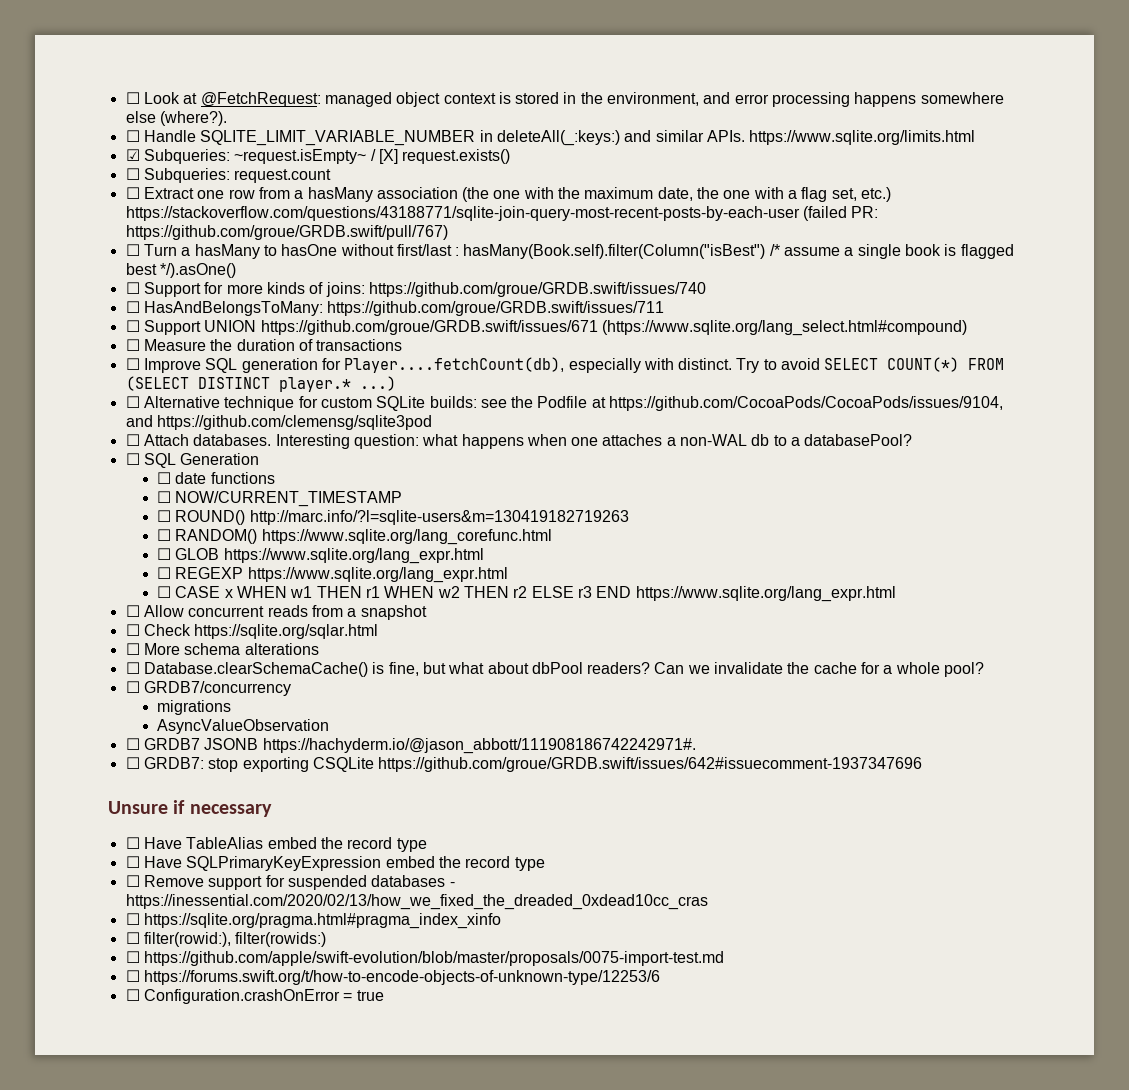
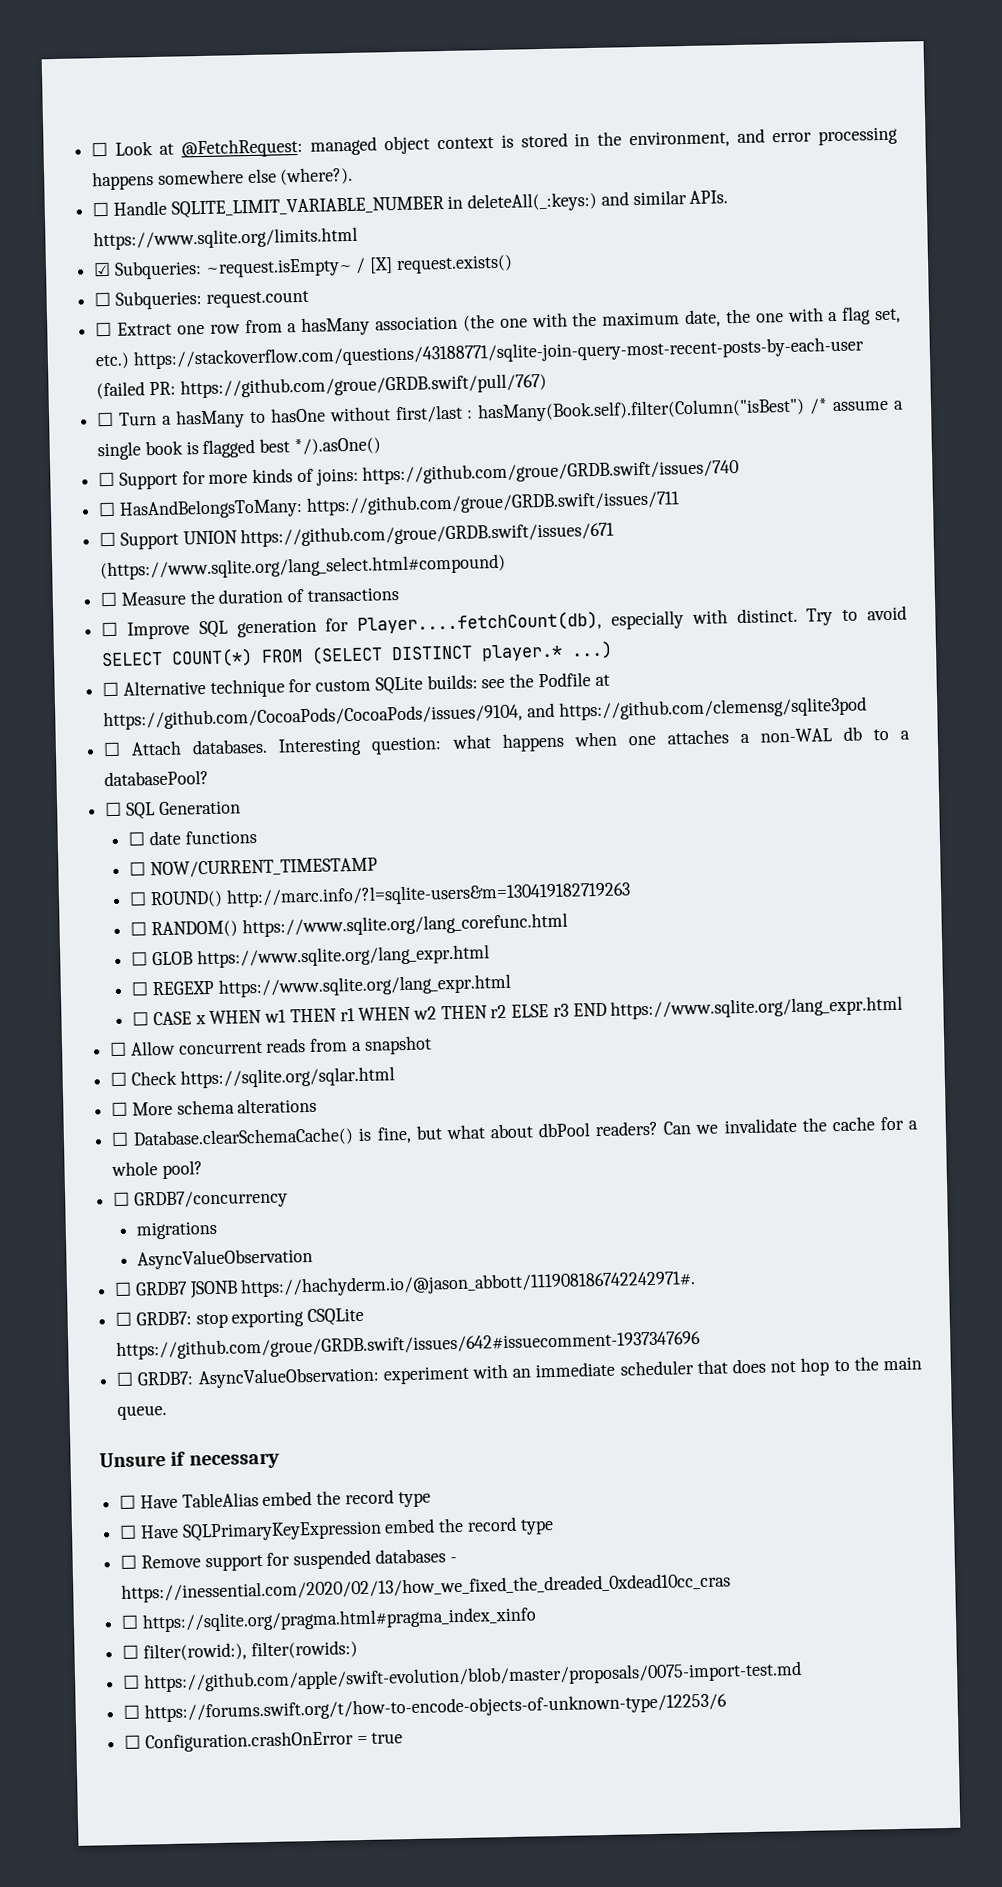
(923, 764) none -> [116,1356,922,1389] [117,1404,168,1420] // ☐ GRDB7: AsyncValueObservation: experiment with an immediate scheduler that does not hop to the main queue.

